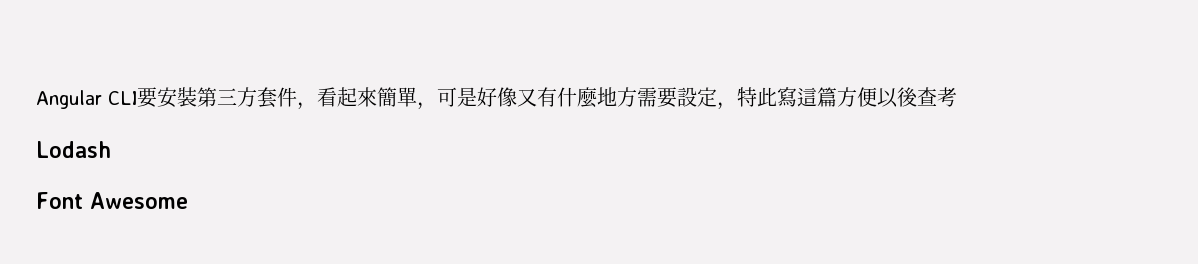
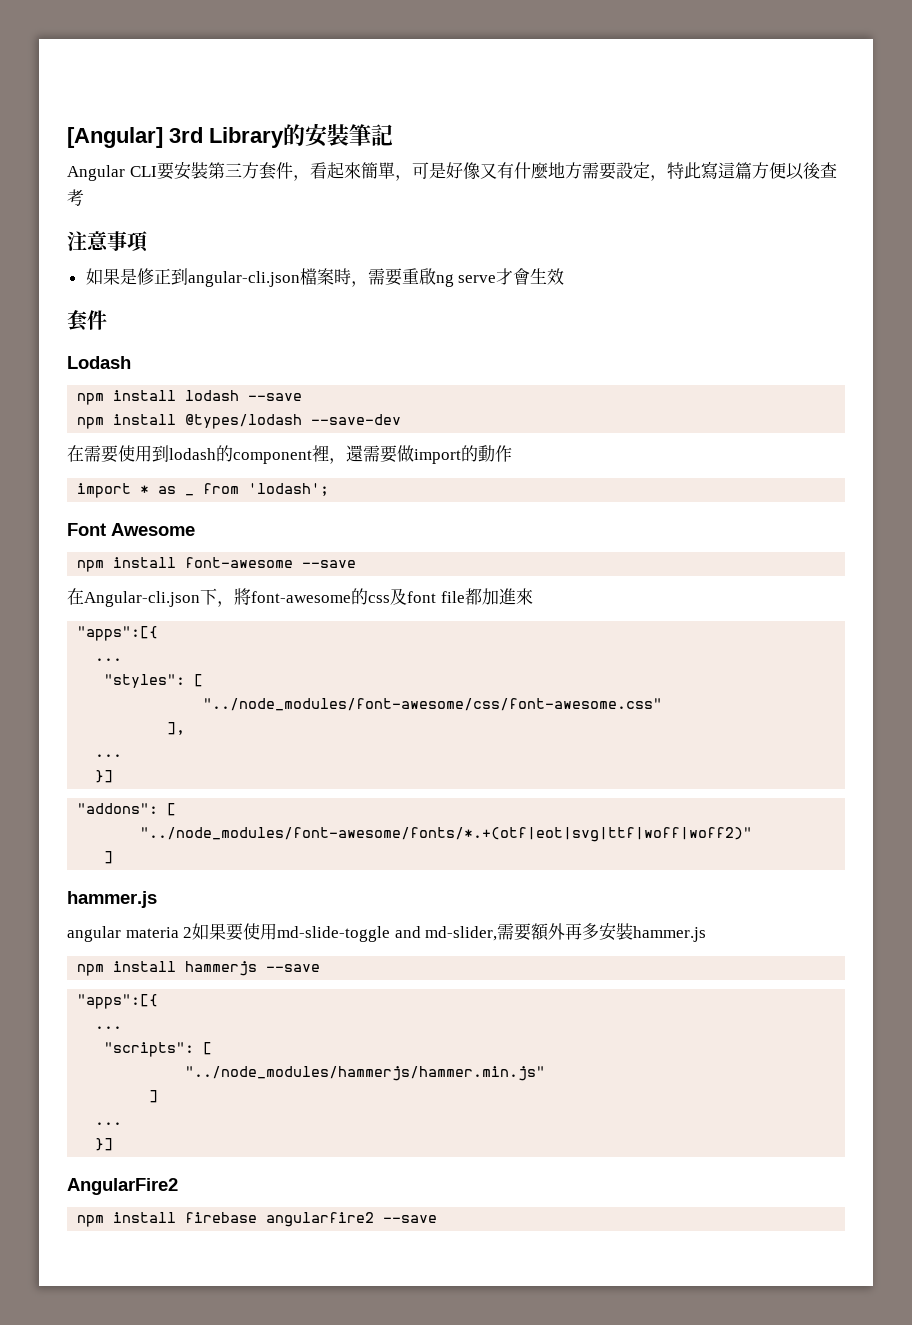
(36, 99) none -> [67,123,393,148] [Angular] 3rd Library的安裝筆記 //
[36,141,111,158] [36,192,188,209] Lodash // Font Awesome -> [67,231,148,252] [85,268,565,287] [67,310,107,331] [67,356,131,369] [77,390,303,405] [77,414,402,429] [67,445,512,464] [77,483,177,498] [185,494,195,496] [203,483,330,496] [67,523,195,536] [77,557,357,572] [67,588,533,607] [77,626,159,641] [95,658,123,661] [104,674,204,688] [203,698,663,711] [167,722,186,735] [95,754,123,757] [95,770,114,783] [77,803,177,816] [140,827,753,842] [104,851,114,864] [67,891,157,908] [67,923,707,942] [77,961,321,976] [77,994,159,1009] [95,1026,123,1029] [104,1042,213,1057] [185,1066,546,1081] [149,1090,159,1103] [95,1122,123,1125] [95,1138,114,1151] [67,1178,178,1195] [77,1212,438,1227] 注意事項 // 如果是修正到angular-cli.json檔案時，需要重啟ng serve才會生效 // 套件 // Lodash // npm install lodash --save // npm install @types/lodash --save-dev // 在需要使用到lodash的component裡，還需要做import的動作 // import * as _ from 'lodash'; // Font Awesome // npm install font-awesome --save // 在Angular-cli.json下，將font-awesome的css及font file都加進來 // "apps":[{ // ... // "styles": [ // "../node_modules/font-awesome/css/font-awesome.css" // ], // ... // }] // "addons": [ // "../node_modules/font-awesome/fonts/*.+(otf|eot|svg|ttf|woff|woff2)" // ] // hammer.js // angular materia 2如果要使用md-slide-toggle and md-slider,需要額外再多安裝hammer.js // npm install hammerjs --save // "apps":[{ // ... // "scripts": [ // "../node_modules/hammerjs/hammer.min.js" // ] // ... // }] // AngularFire2 // npm install firebase angularfire2 --save

